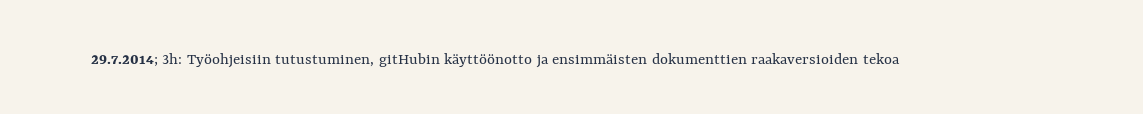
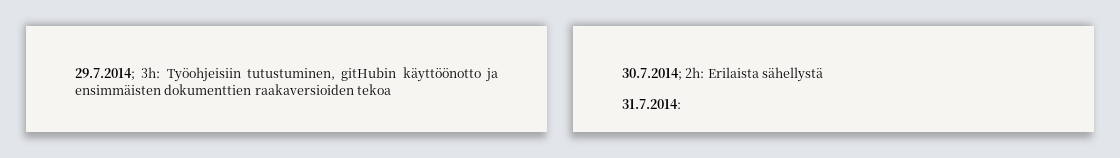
(900, 58) none -> [622,67,824,82] [622,99,681,109] // 30.7.2014; 2h: Erilaista sähellystä // 31.7.2014:

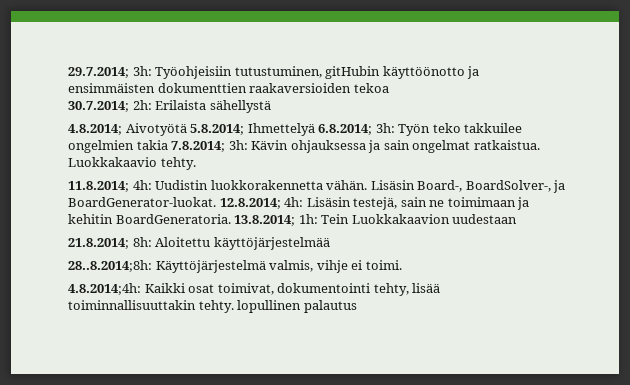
[622,99,681,109] 31.7.2014: -> [68,123,523,136] [68,140,540,153] [68,157,196,170] [68,180,566,193] [68,197,530,210] [68,214,518,226] [68,237,330,250] [68,260,402,273] [68,283,441,296] [68,300,357,313] 4.8.2014; Aivotyötä 5.8.2014; Ihmettelyä 6.8.2014; 3h: Työn teko takkuilee ongelmien takia 7.8.2014; 3h: Kävin ohjauksessa ja sain ongelmat ratkaistua. Luokkakaavio tehty. // 11.8.2014; 4h: Uudistin luokkorakennetta vähän. Lisäsin Board-, BoardSolver-, ja BoardGenerator-luokat. 12.8.2014; 4h: Lisäsin testejä, sain ne toimimaan ja kehitin BoardGeneratoria. 13.8.2014; 1h: Tein Luokkakaavion uudestaan // 21.8.2014; 8h: Aloitettu käyttöjärjestelmää // 28..8.2014;8h: Käyttöjärjestelmä valmis, vihje ei toimi. // 4.8.2014;4h: Kaikki osat toimivat, dokumentointi tehty, lisää toiminnallisuuttakin tehty. lopullinen palautus

